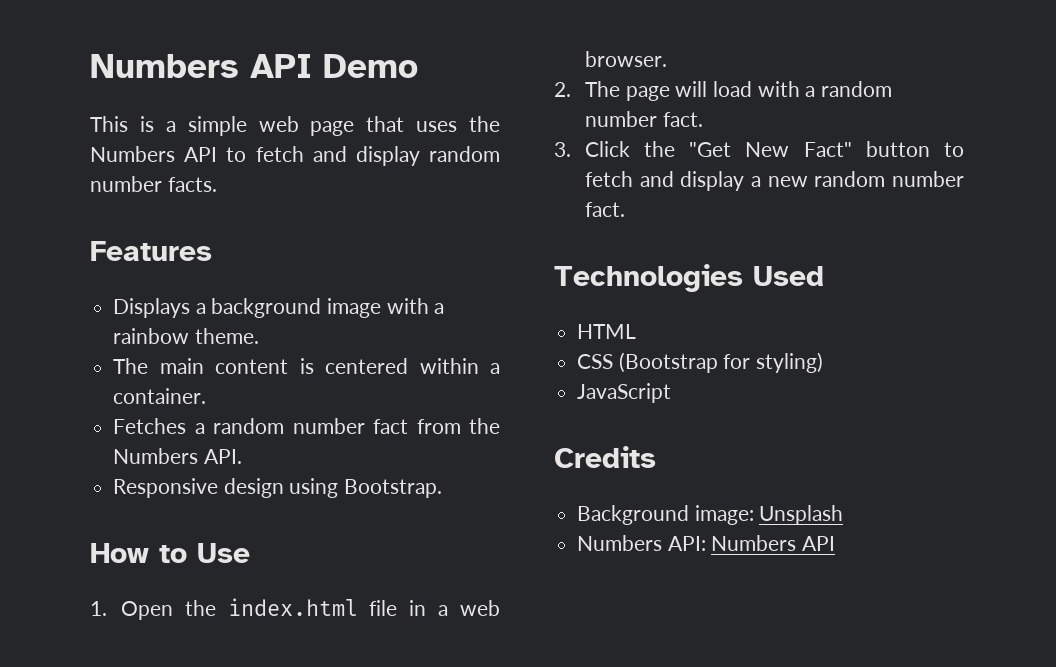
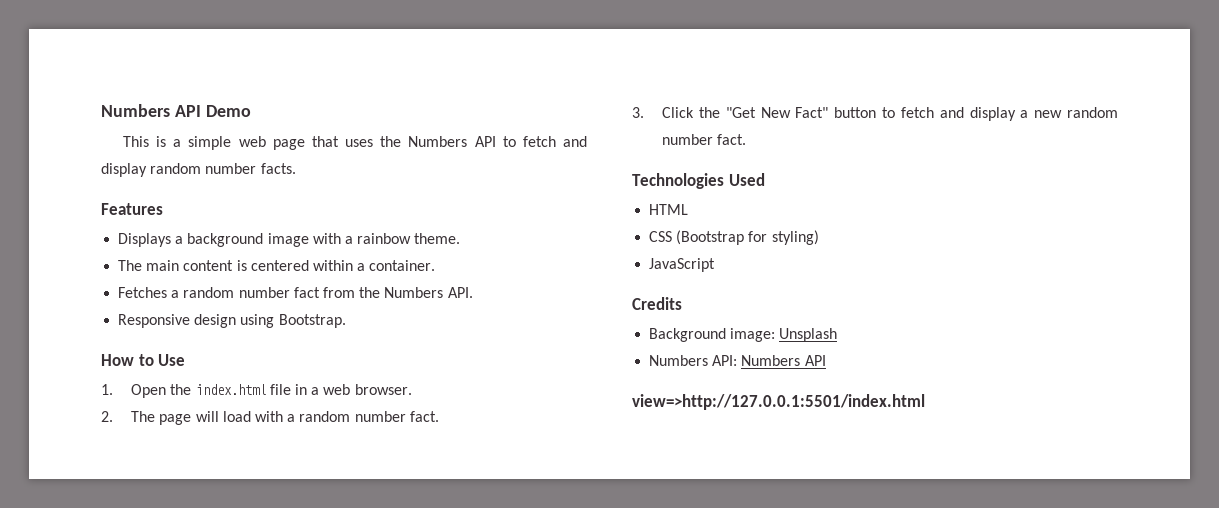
(836, 543) none -> [632,394,925,410] // view=>http://127.0.0.1:5501/index.html

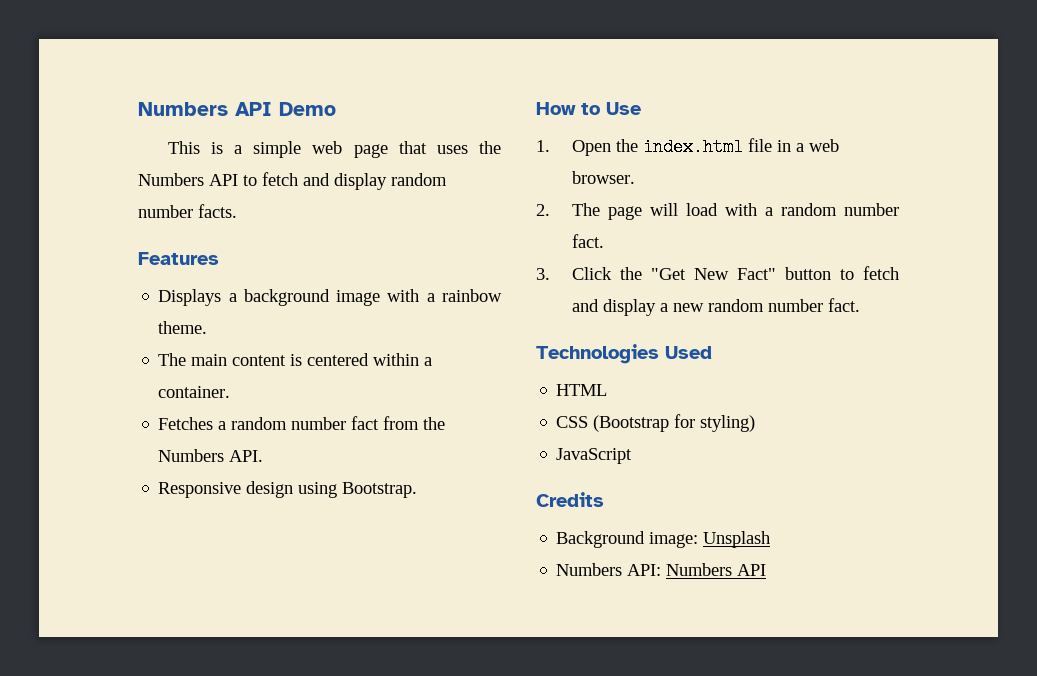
[632,394,925,410] // view=>http://127.0.0.1:5501/index.html -> (767, 570) none

